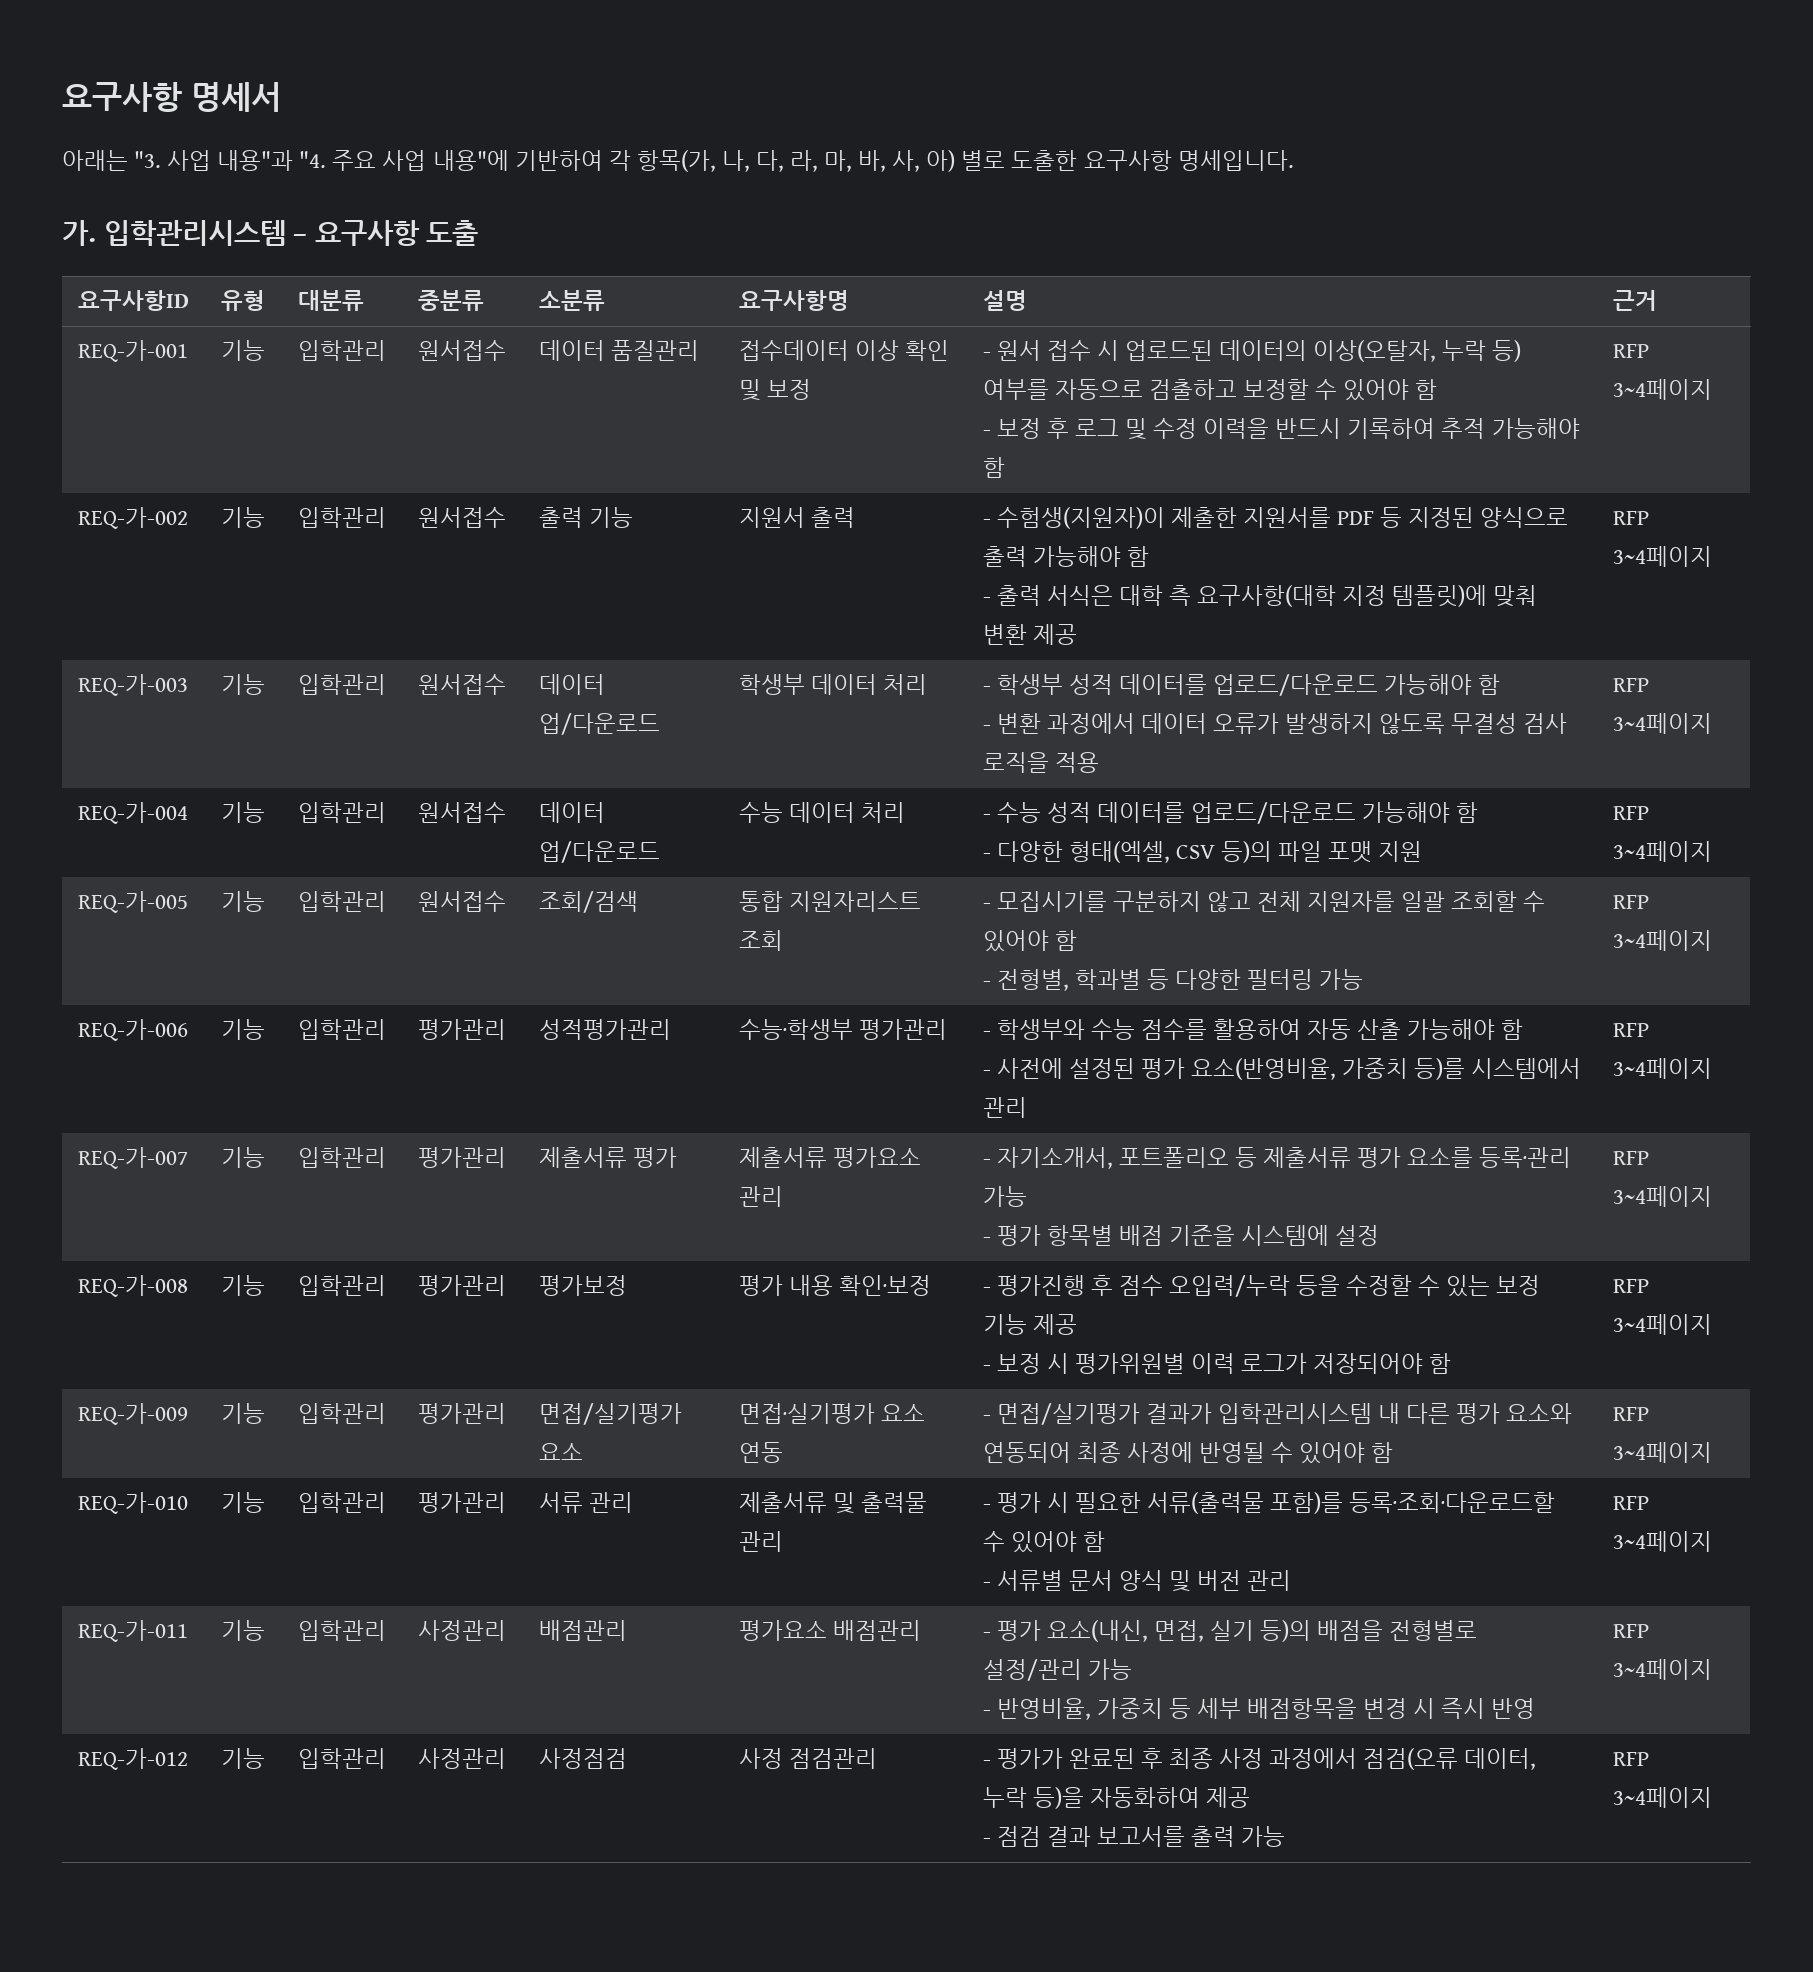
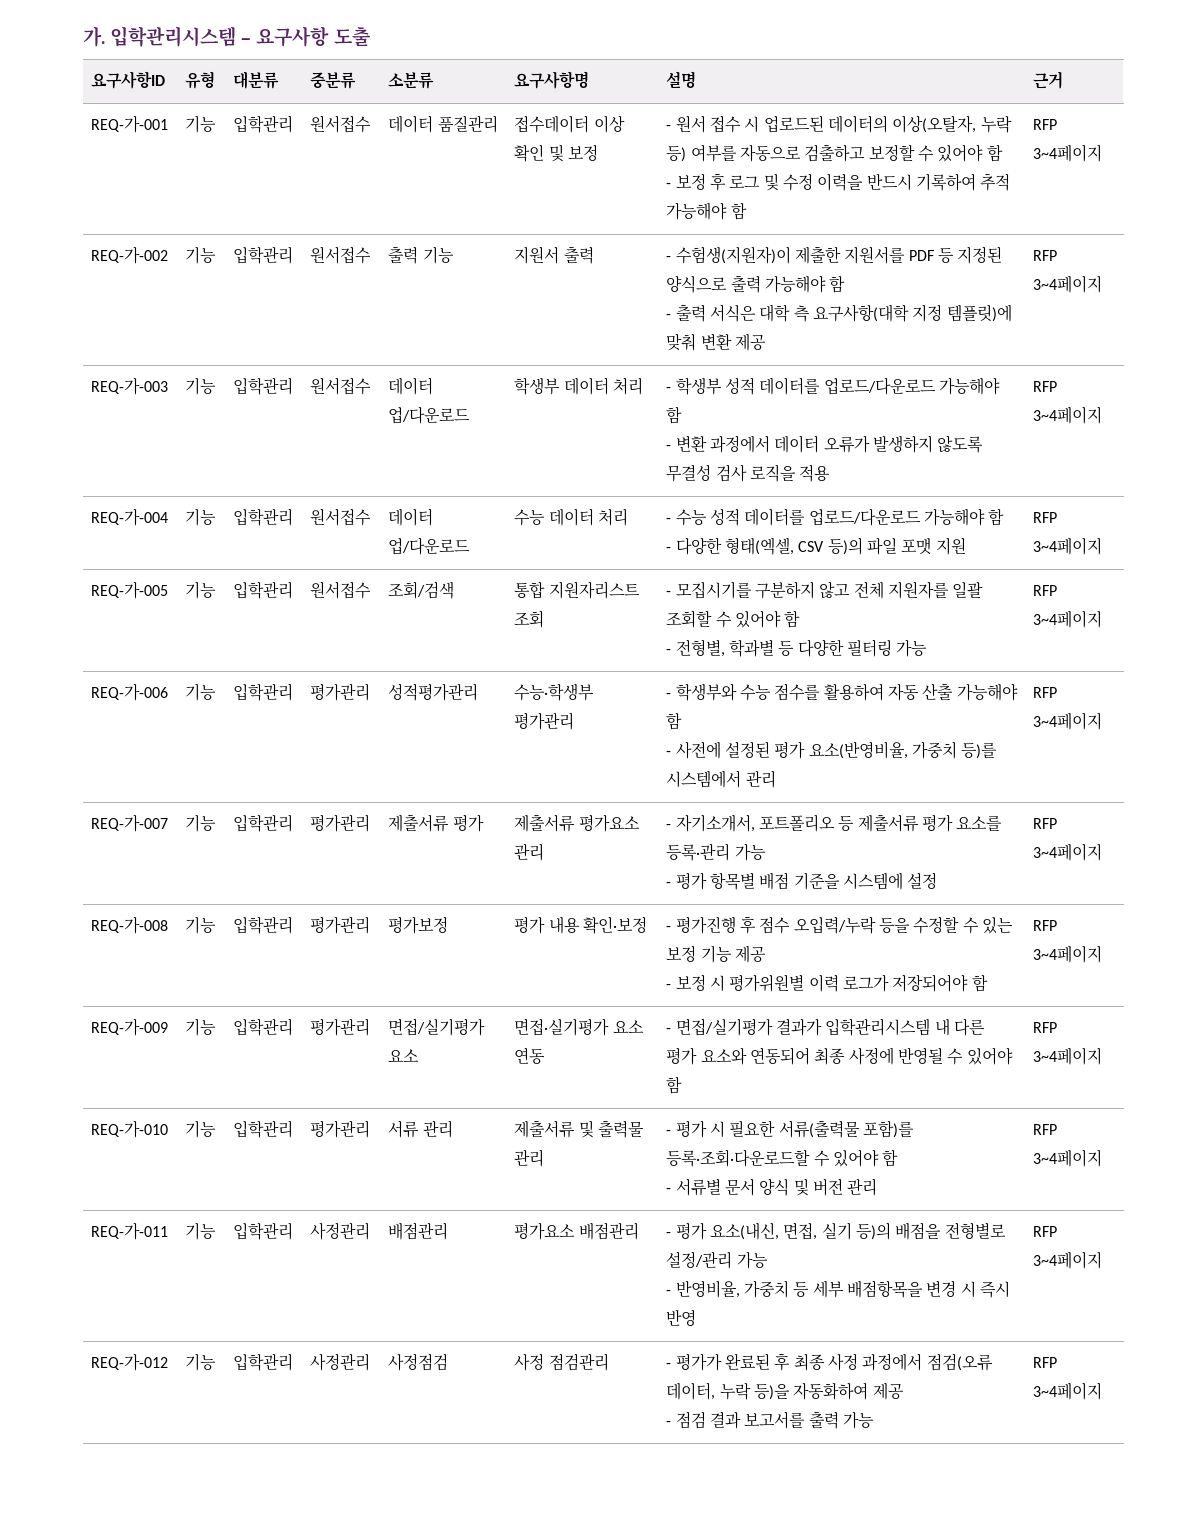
[62,82,281,112] [62,150,1294,172] 요구사항 명세서 // 아래는 "3. 사업 내용"과 "4. 주요 사업 내용"에 기반하여 각 항목(가, 나, 다, 라, 마, 바, 사, 아) 별로 도출한 요구사항 명세입니다. // -> (83, 36) none

